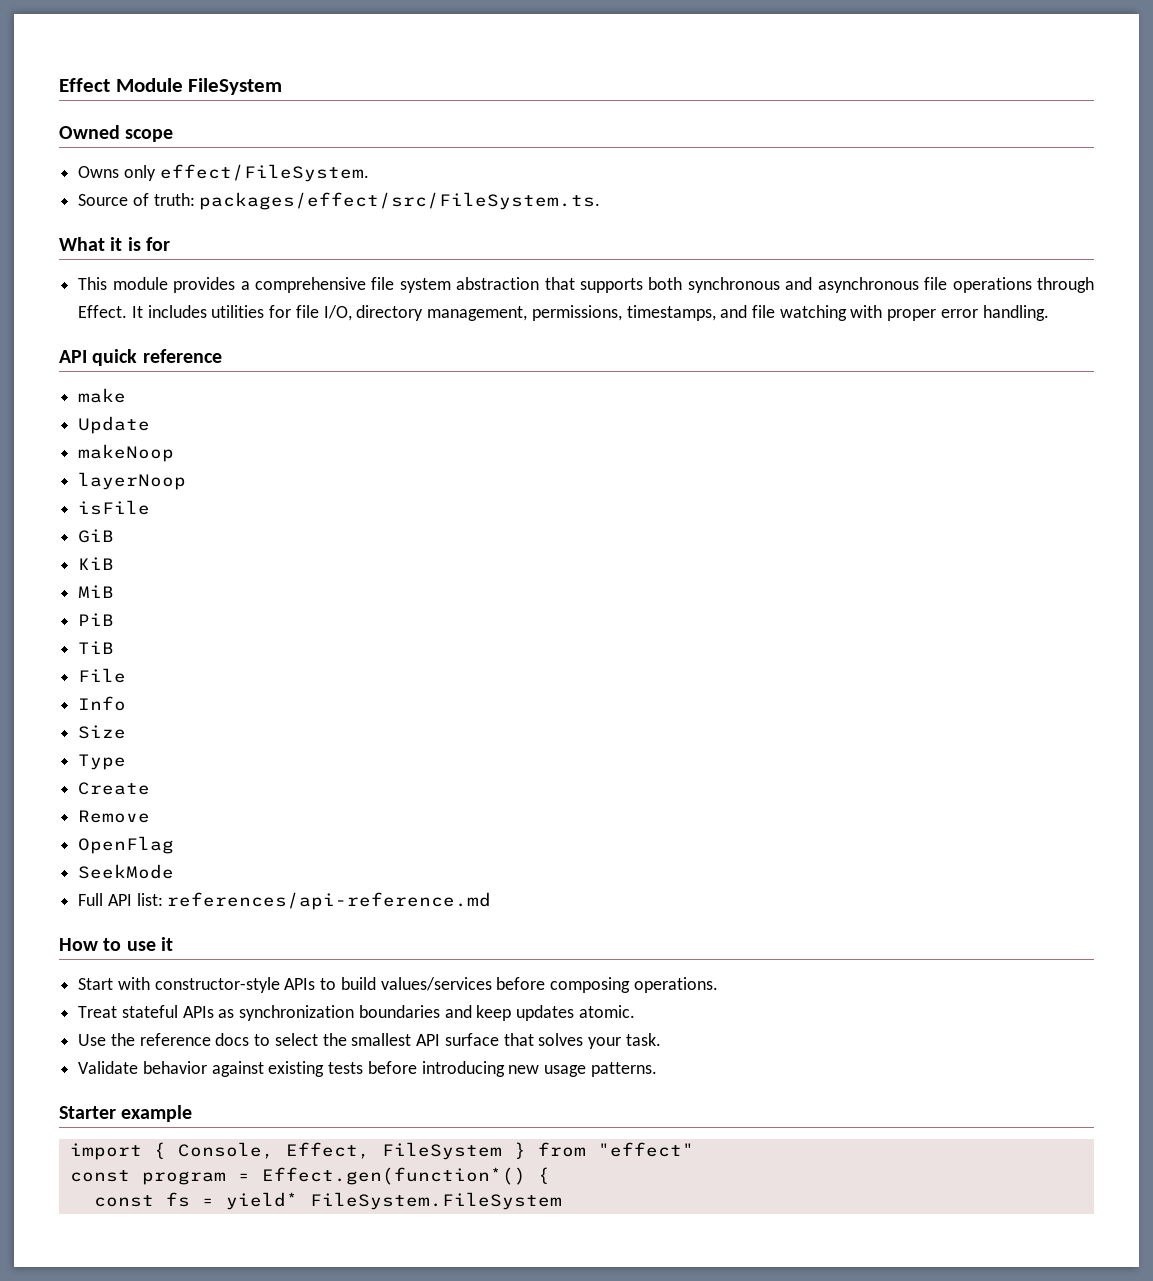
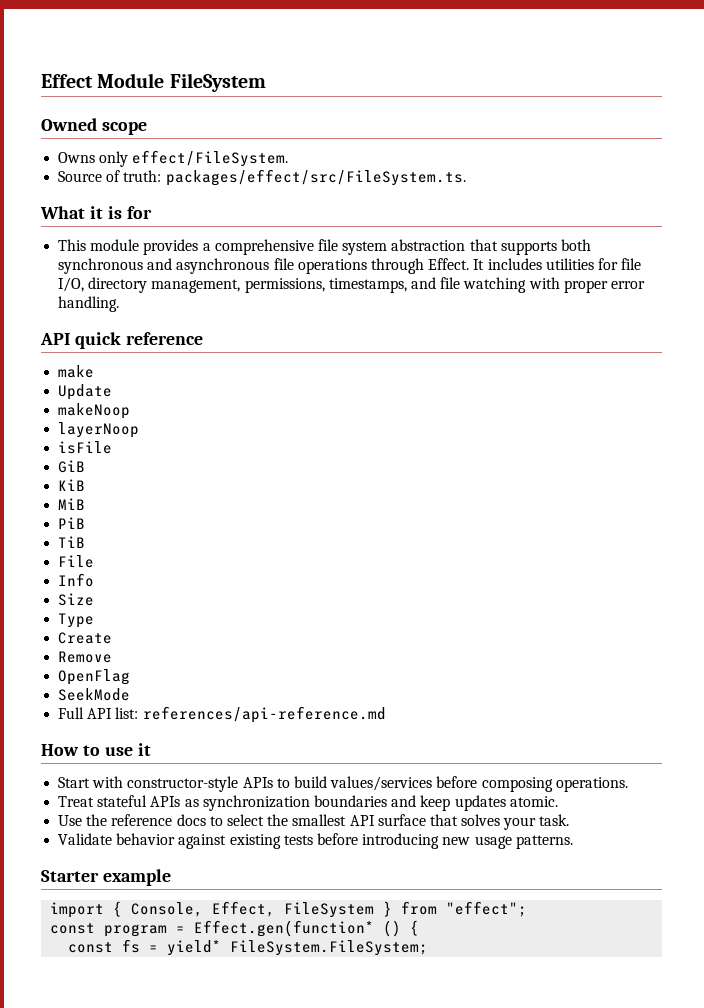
[597,1142,694,1157] "effect" -> [446,901,528,917] "effect";
[261,1167,526,1185] Effect.gen(function*() -> [194,920,402,937] Effect.gen(function* ()
[309,1192,562,1210] FileSystem.FileSystem -> [230,940,429,956] FileSystem.FileSystem;

